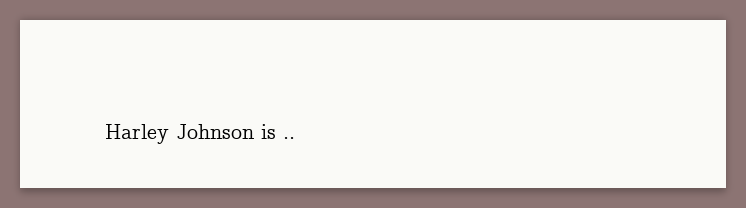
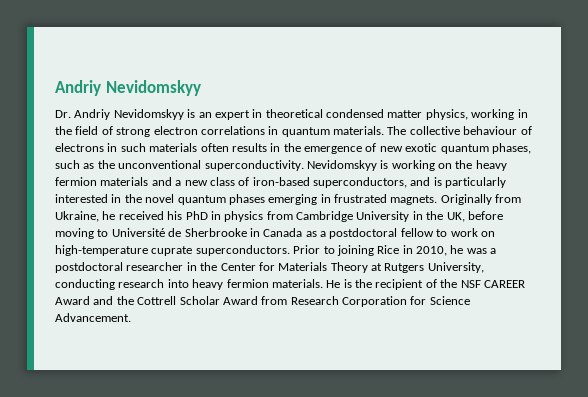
[105,124,295,144] Harley Johnson is .. -> [55,80,201,96] [55,109,528,120] [55,126,532,137] [55,143,531,154] [55,160,507,171] [55,177,507,188] [55,194,522,205] [55,211,503,222] [55,228,495,239] [55,245,497,256] [55,262,484,273] [55,279,525,290] [55,296,470,307] [55,313,131,322] Andriy Nevidomskyy // Dr. Andriy Nevidomskyy is an expert in theoretical condensed matter physics, working in the field of strong electron correlations in quantum materials. The collective behaviour of electrons in such materials often results in the emergence of new exotic quantum phases, such as the unconventional superconductivity. Nevidomskyy is working on the heavy fermion materials and a new class of iron-based superconductors, and is particularly interested in the novel quantum phases emerging in frustrated magnets. Originally from Ukraine, he received his PhD in physics from Cambridge University in the UK, before moving to Université de Sherbrooke in Canada as a postdoctoral fellow to work on high-temperature cuprate superconductors. Prior to joining Rice in 2010, he was a postdoctoral researcher in the Center for Materials Theory at Rutgers University, conducting research into heavy fermion materials. He is the recipient of the NSF CAREER Award and the Cottrell Scholar Award from Research Corporation for Science Advancement.

